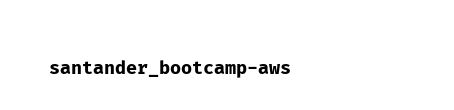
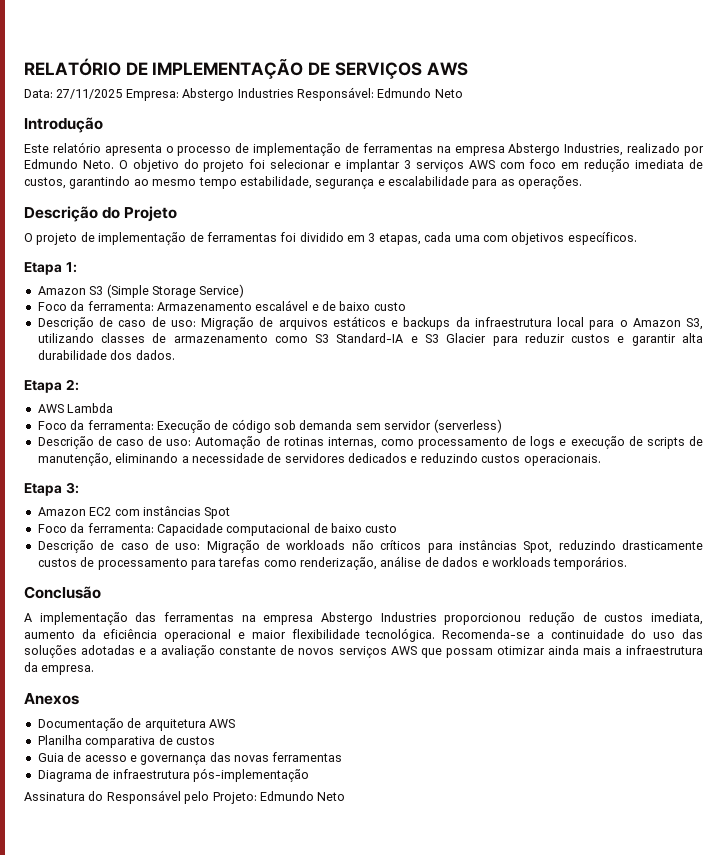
[49,60,291,78] santander_bootcamp-aws -> [24,58,468,79] [24,87,463,101] [24,117,103,133] [24,142,704,156] [24,159,704,172] [24,176,583,189] [24,206,178,222] [24,232,637,245] [24,262,77,275] [37,284,245,298] [37,300,406,311] [37,316,703,330] [37,333,703,346] [37,350,175,360] [24,379,79,393] [37,403,114,413] [37,419,502,433] [37,436,703,449] [37,453,601,466] [24,482,79,496] [37,506,231,519] [37,523,398,536] [37,540,703,553] [37,556,628,570] [24,586,101,599] [24,612,703,625] [24,628,703,642] [24,645,703,658] [24,662,95,675] [24,693,79,705] [37,718,235,731] [37,735,215,748] [37,752,343,765] [37,768,309,782] [24,790,346,804] RELATÓRIO DE IMPLEMENTAÇÃO DE SERVIÇOS AWS // Data: 27/11/2025 Empresa: Abstergo Industries Responsável: Edmundo Neto // Introdução // Este relatório apresenta o processo de implementação de ferramentas na empresa Abstergo Industries, realizado por Edmundo Neto. O objetivo do projeto foi selecionar e implantar 3 serviços AWS com foco em redução imediata de custos, garantindo ao mesmo tempo estabilidade, segurança e escalabilidade para as operações. // Descrição do Projeto // O projeto de implementação de ferramentas foi dividido em 3 etapas, cada uma com objetivos específicos. // Etapa 1: // Amazon S3 (Simple Storage Service) // Foco da ferramenta: Armazenamento escalável e de baixo custo // Descrição de caso de uso: Migração de arquivos estáticos e backups da infraestrutura local para o Amazon S3, utilizando classes de armazenamento como S3 Standard-IA e S3 Glacier para reduzir custos e garantir alta durabilidade dos dados. // Etapa 2: // AWS Lambda // Foco da ferramenta: Execução de código sob demanda sem servidor (serverless) // Descrição de caso de uso: Automação de rotinas internas, como processamento de logs e execução de scripts de manutenção, eliminando a necessidade de servidores dedicados e reduzindo custos operacionais. // Etapa 3: // Amazon EC2 com instâncias Spot // Foco da ferramenta: Capacidade computacional de baixo custo // Descrição de caso de uso: Migração de workloads não críticos para instâncias Spot, reduzindo drasticamente custos de processamento para tarefas como renderização, análise de dados e workloads temporários. // Conclusão // A implementação das ferramentas na empresa Abstergo Industries proporcionou redução de custos imediata, aumento da eficiência operacional e maior flexibilidade tecnológica. Recomenda-se a continuidade do uso das soluções adotadas e a avaliação constante de novos serviços AWS que possam otimizar ainda mais a infraestrutura da empresa. // Anexos // Documentação de arquitetura AWS // Planilha comparativa de custos // Guia de acesso e governança das novas ferramentas // Diagrama de infraestrutura pós-implementação // Assinatura do Responsável pelo Projeto: Edmundo Neto

